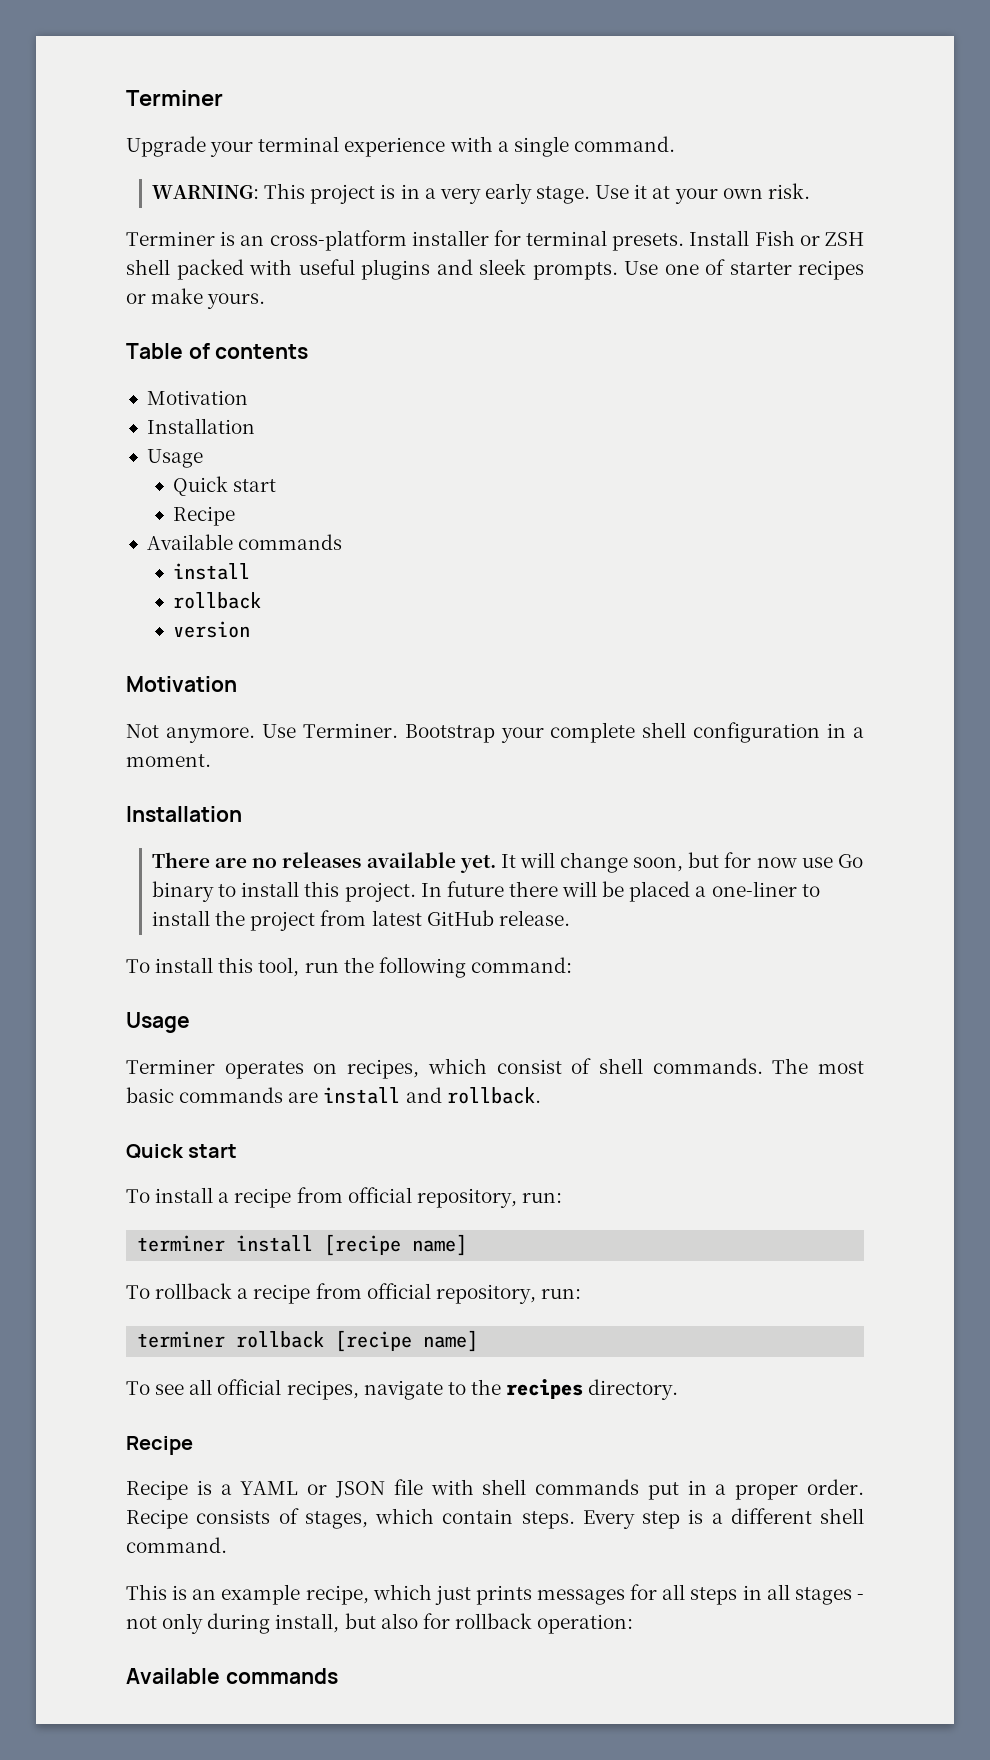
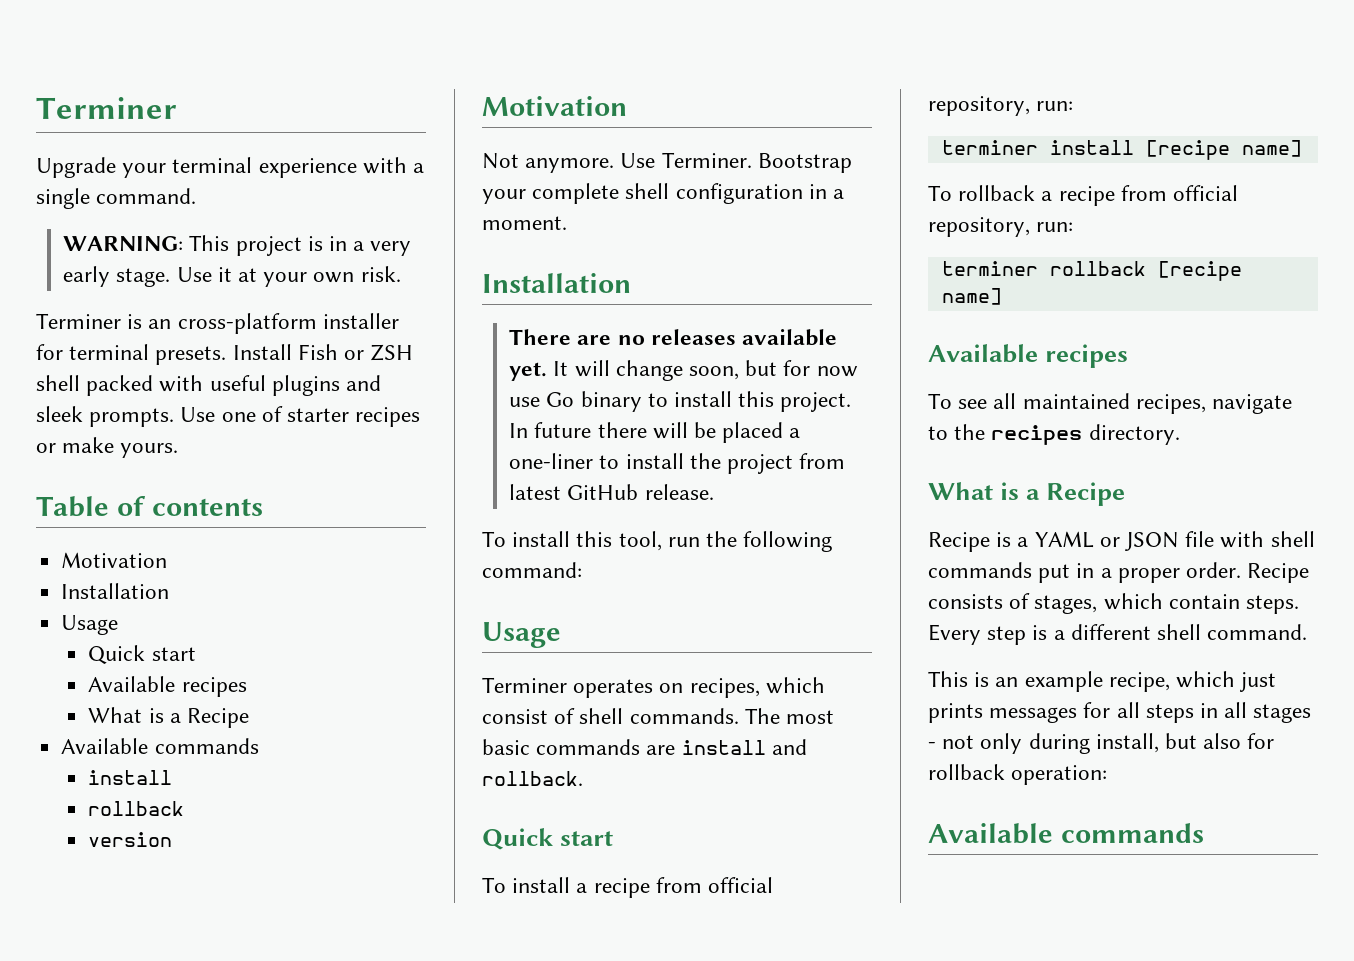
(277, 485) none -> [88,676,247,697] [88,707,181,723] Available recipes // What is a
(479, 1341) none -> [928,344,1129,368] // Available recipes
[217,1379,282,1395] official -> [1022,393,1130,409] maintained
(679, 1389) none -> [928,482,1041,500] What is a

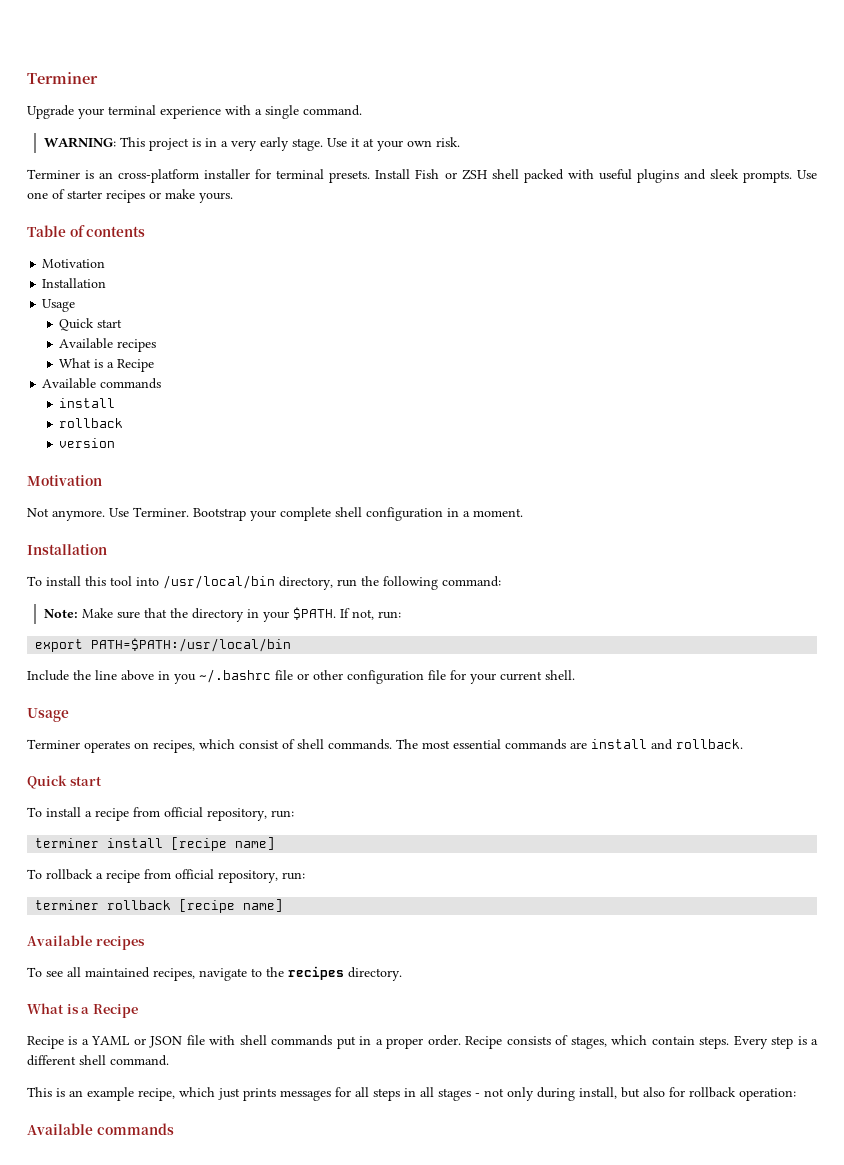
[509,329,838,346] [509,360,858,381] [509,391,852,412] [509,422,801,443] [509,453,846,474] [509,484,714,500] // There are no releases available yet. It will change soon, but for now use Go binary to install this project. In future there will be placed a one-liner to install the project from latest GitHub release. -> (107, 549) none
[618,531,662,551] tool, -> [110,575,333,590] tool into /usr/local/bin directory,
(582, 570) none -> [44,607,402,622] [35,638,292,652] [27,669,575,684] // Note: Make sure that the directory in your $PATH. If not, run: // export PATH=$PATH:/usr/local/bin // Include the line above in you ~/.bashrc file or other configuration file for your current shell.
[482,739,530,755] basic -> [453,739,501,749] essential

